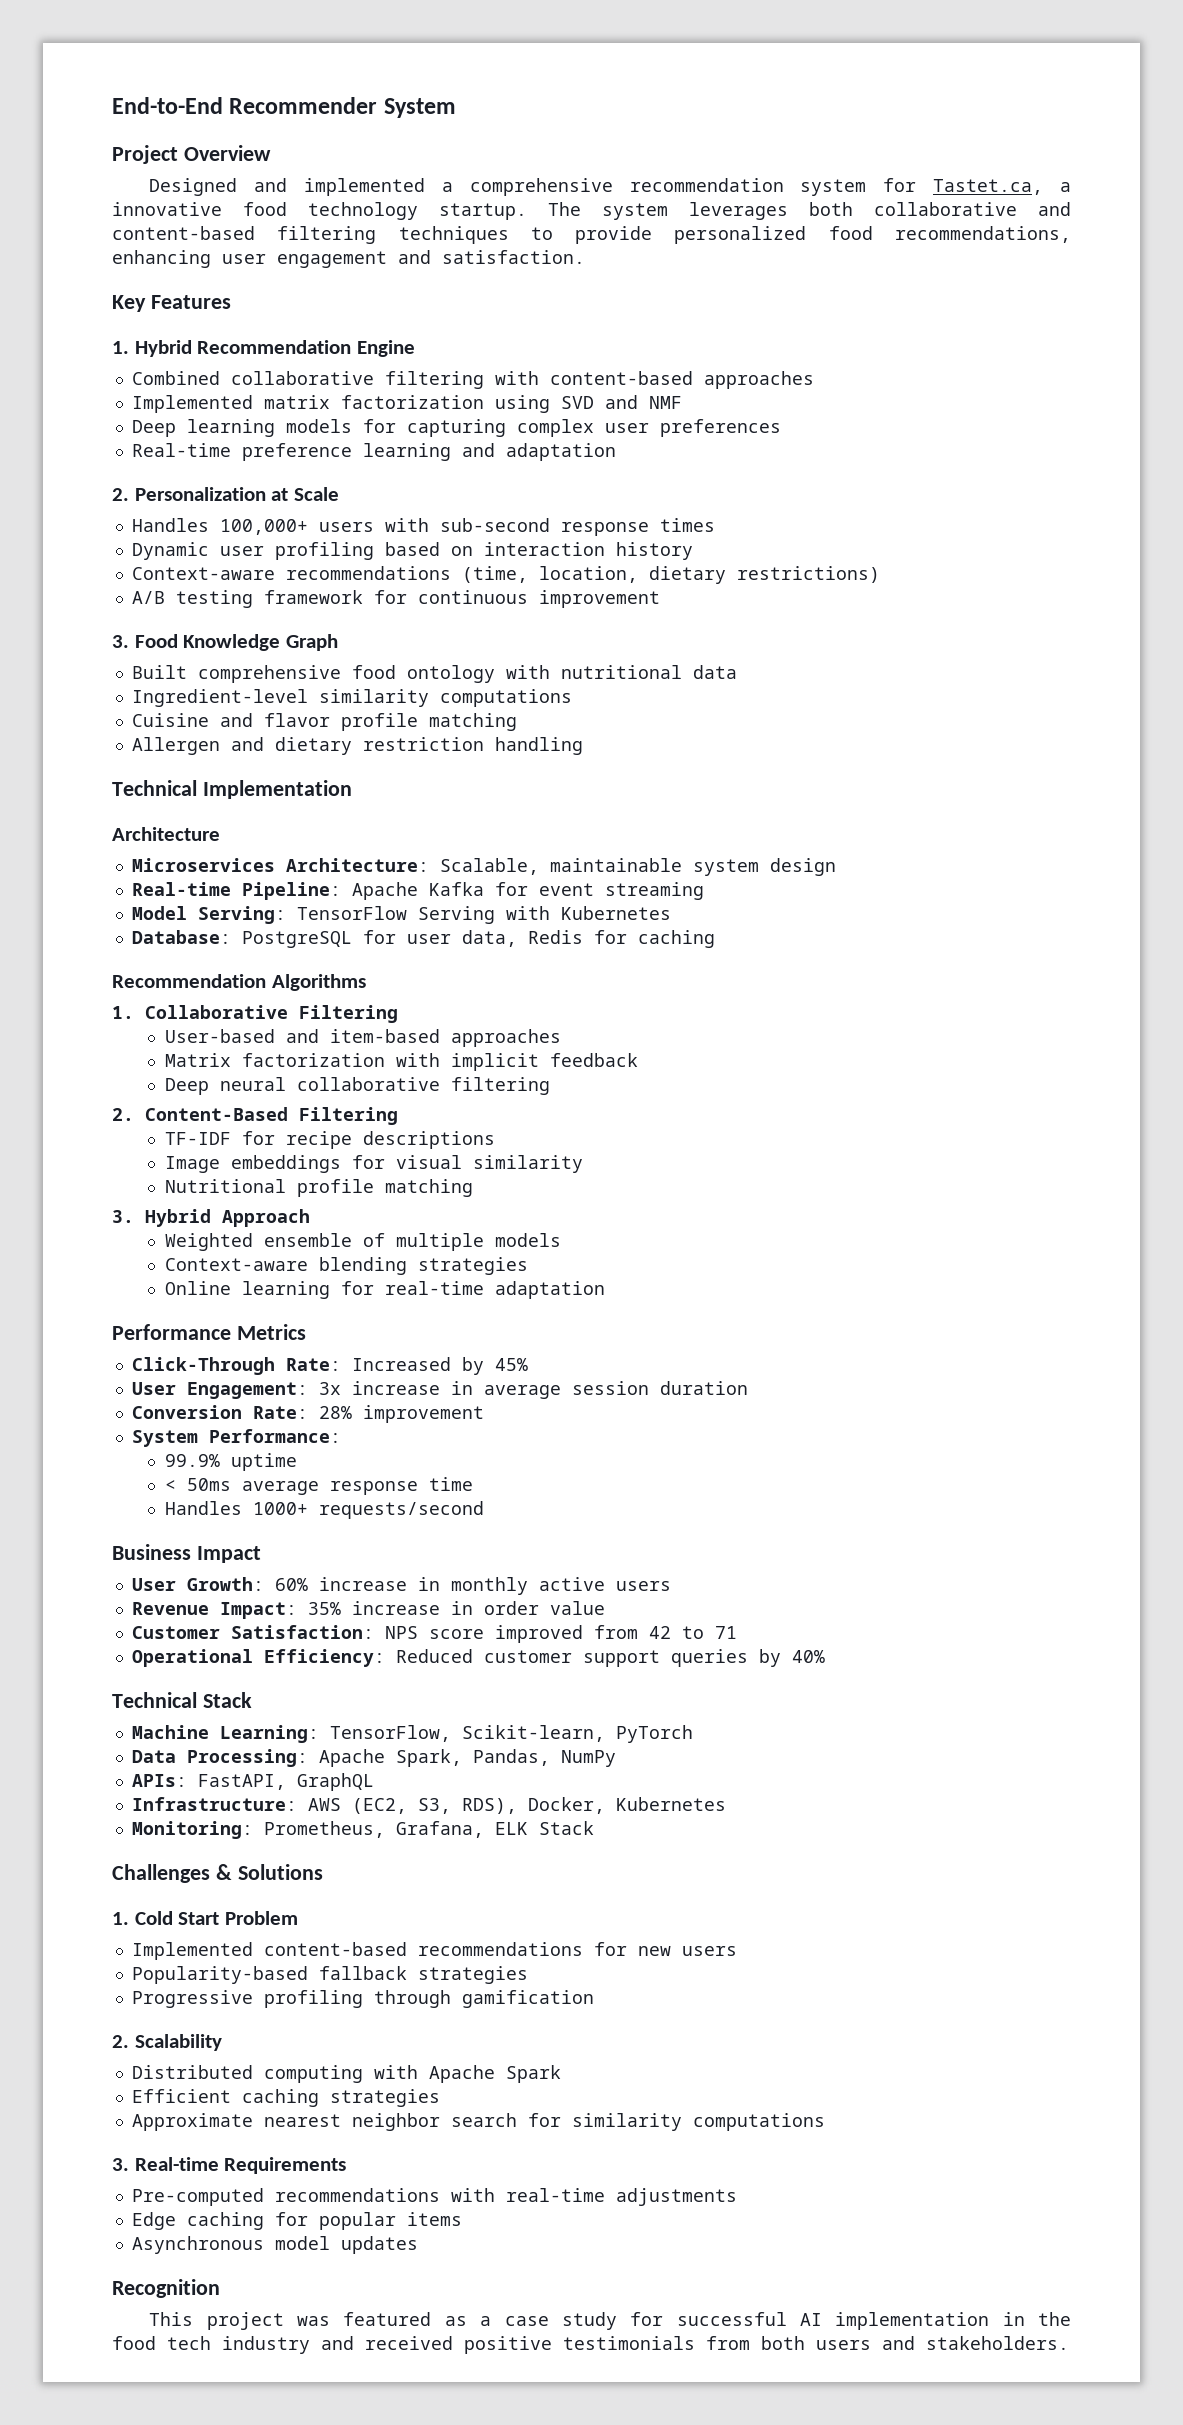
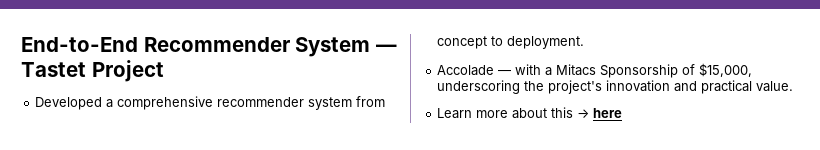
[112,145,271,164] [149,178,1072,196] [112,202,1071,220] [112,226,1071,244] [112,250,585,268] [112,295,231,312] [112,340,416,357] [131,371,814,389] [131,395,682,413] [131,419,781,437] [131,443,616,461] [112,487,340,501] [131,518,715,536] [131,542,693,560] [131,566,880,584] [131,590,660,608] [112,634,339,651] [131,665,737,683] [131,689,572,707] [131,713,517,731] [131,737,583,755] [112,780,352,799] [112,827,220,841] [131,858,836,876] [131,882,704,900] [131,906,671,924] [131,930,715,948] [112,974,366,991] [112,1005,398,1023] [164,1029,561,1047] [164,1053,638,1071] [164,1077,550,1095] [112,1107,398,1125] [164,1131,495,1149] [164,1155,583,1173] [164,1179,473,1197] [112,1209,310,1227] [164,1233,561,1251] [164,1257,528,1275] [164,1281,605,1299] [112,1324,306,1340] [131,1357,528,1375] [131,1381,748,1399] [131,1405,484,1423] [131,1429,341,1447] [164,1453,297,1471] [164,1477,473,1495] [164,1501,484,1519] [112,1544,261,1563] [131,1577,671,1595] [131,1601,605,1619] [131,1625,737,1643] [131,1649,825,1667] [112,1692,252,1708] [131,1725,693,1743] [131,1749,616,1767] [131,1773,374,1791] [131,1797,726,1814] [131,1821,594,1839] [112,1864,323,1883] [112,1911,299,1925] [131,1942,737,1960] [131,1966,528,1984] [131,1990,594,2008] [112,2034,222,2051] [131,2065,561,2083] [131,2089,440,2107] [131,2113,825,2131] [112,2157,347,2174] [131,2188,737,2206] [131,2212,462,2230] [131,2236,418,2254] [112,2279,220,2298] [149,2312,1071,2330] [112,2336,1069,2354] // Project Overview // Designed and implemented a comprehensive recommendation system for Tastet.ca, a innovative food technology startup. The system leverages both collaborative and content-based filtering techniques to provide personalized food recommendations, enhancing user engagement and satisfaction. // Key Features // 1. Hybrid Recommendation Engine // Combined collaborative filtering with content-based approaches // Implemented matrix factorization using SVD and NMF // Deep learning models for capturing complex user preferences // Real-time preference learning and adaptation // 2. Personalization at Scale // Handles 100,000+ users with sub-second response times // Dynamic user profiling based on interaction history // Context-aware recommendations (time, location, dietary restrictions) // A/B testing framework for continuous improvement // 3. Food Knowledge Graph // Built comprehensive food ontology with nutritional data // Ingredient-level similarity computations // Cuisine and flavor profile matching // Allergen and dietary restriction handling // Technical Implementation // Architecture // Microservices Architecture: Scalable, maintainable system design // Real-time Pipeline: Apache Kafka for event streaming // Model Serving: TensorFlow Serving with Kubernetes // Database: PostgreSQL for user data, Redis for caching // Recommendation Algorithms // 1. Collaborative Filtering // User-based and item-based approaches // Matrix factorization with implicit feedback // Deep neural collaborative filtering // 2. Content-Based Filtering // TF-IDF for recipe descriptions // Image embeddings for visual similarity // Nutritional profile matching // 3. Hybrid Approach // Weighted ensemble of multiple models // Context-aware blending strategies // Online learning for real-time adaptation // Performance Metrics // Click-Through Rate: Increased by 45% // User Engagement: 3x increase in average session duration // Conversion Rate: 28% improvement // System Performance: // 99.9% uptime // < 50ms average response time // Handles 1000+ requests/second // Business Impact // User Growth: 60% increase in monthly active users // Revenue Impact: 35% increase in order value // Customer Satisfaction: NPS score improved from 42 to 71 // Operational Efficiency: Reduced customer support queries by 40% // Technical Stack // Machine Learning: TensorFlow, Scikit-learn, PyTorch // Data Processing: Apache Spark, Pandas, NumPy // APIs: FastAPI, GraphQL // Infrastructure: AWS (EC2, S3, RDS), Docker, Kubernetes // Monitoring: Prometheus, Grafana, ELK Stack // Challenges & Solutions // 1. Cold Start Problem // Implemented content-based recommendations for new users // Popularity-based fallback strategies // Progressive profiling through gamification // 2. Scalability // Distributed computing with Apache Spark // Efficient caching strategies // Approximate nearest neighbor search for similarity computations // 3. Real-time Requirements // Pre-computed recommendations with real-time adjustments // Edge caching for popular items // Asynchronous model updates // Recognition // This project was featured as a case study for successful AI implementation in the food tech industry and received positive testimonials from both users and stakeholders. -> [375,44,397,52] [21,60,164,82] [35,96,386,110] [437,36,585,49] [437,63,753,78] [437,80,794,94] [437,107,623,119] — Tastet Project // Developed a comprehensive recommender system from concept to deployment. // Accolade — with a Mitacs Sponsorship of $15,000, underscoring the project's innovation and practical value. // Learn more about this → here

